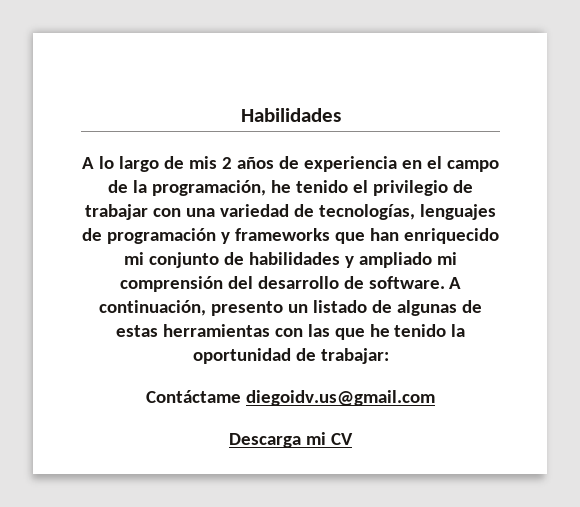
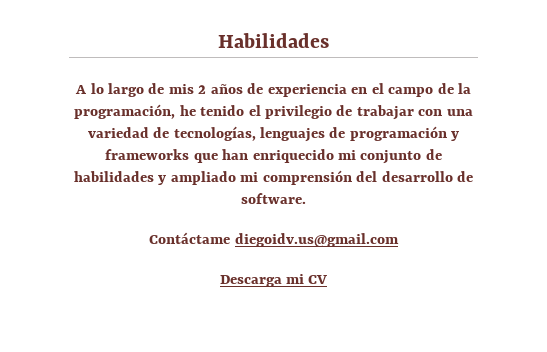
[449,277,462,289] [99,300,482,316] [115,324,466,340] [192,348,389,364] A continuación, presento un listado de algunas de estas herramientas con las que he tenido la oportunidad de trabajar: -> (306, 198) none

